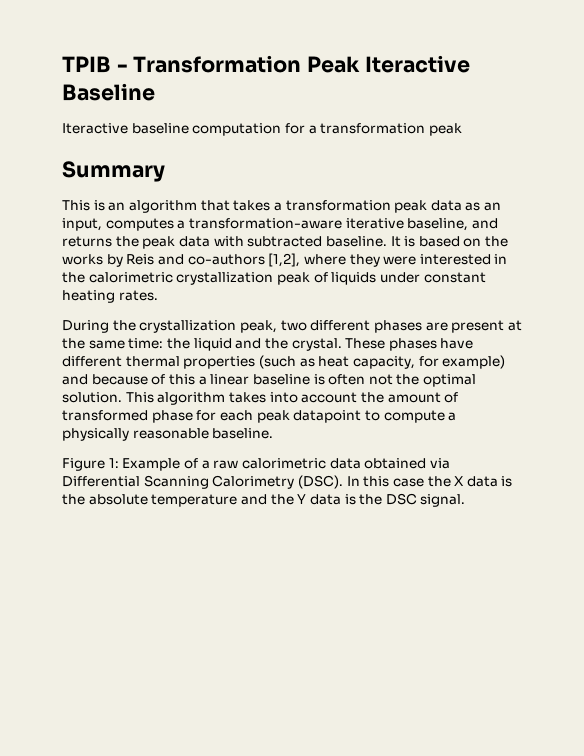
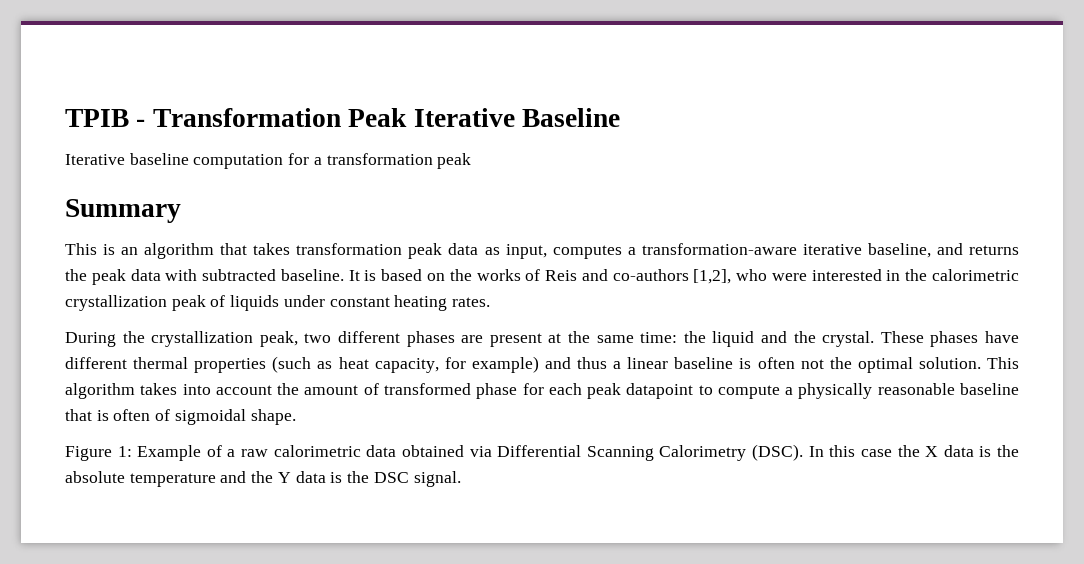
[364,55,470,73] Iteractive -> [413,108,515,127] Iterative
[62,123,128,134] Iteractive -> [65,154,125,165] Iterative
[273,202,282,211] a -> (291, 249) none
[484,202,502,211] an -> (500, 251) none
[106,254,123,267] by -> [525,269,541,281] of
[303,254,380,267] where they -> [736,269,768,281] who
[91,374,195,385] because of this -> [577,357,608,369] thus
[212,428,274,439] baseline. -> [960,383,1020,395] [65,409,296,425] baseline that is often of sigmoidal shape.

